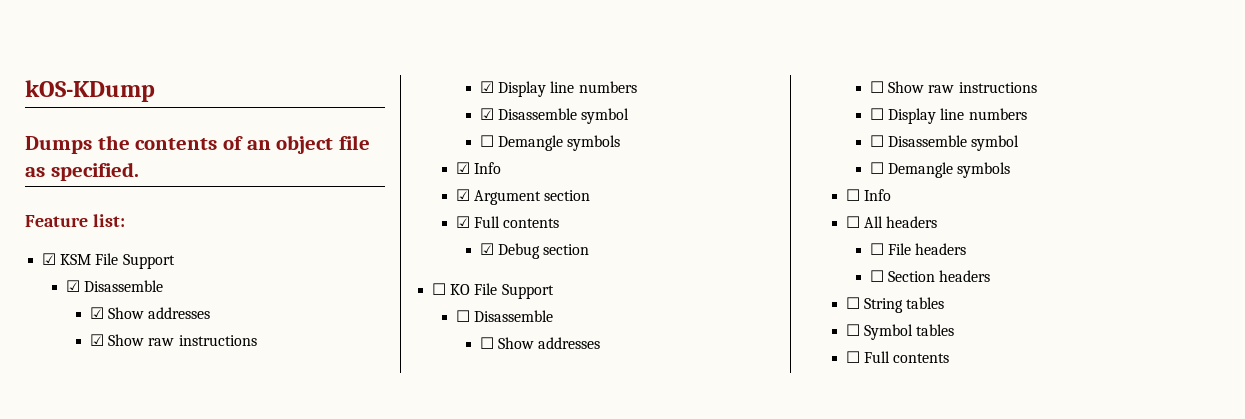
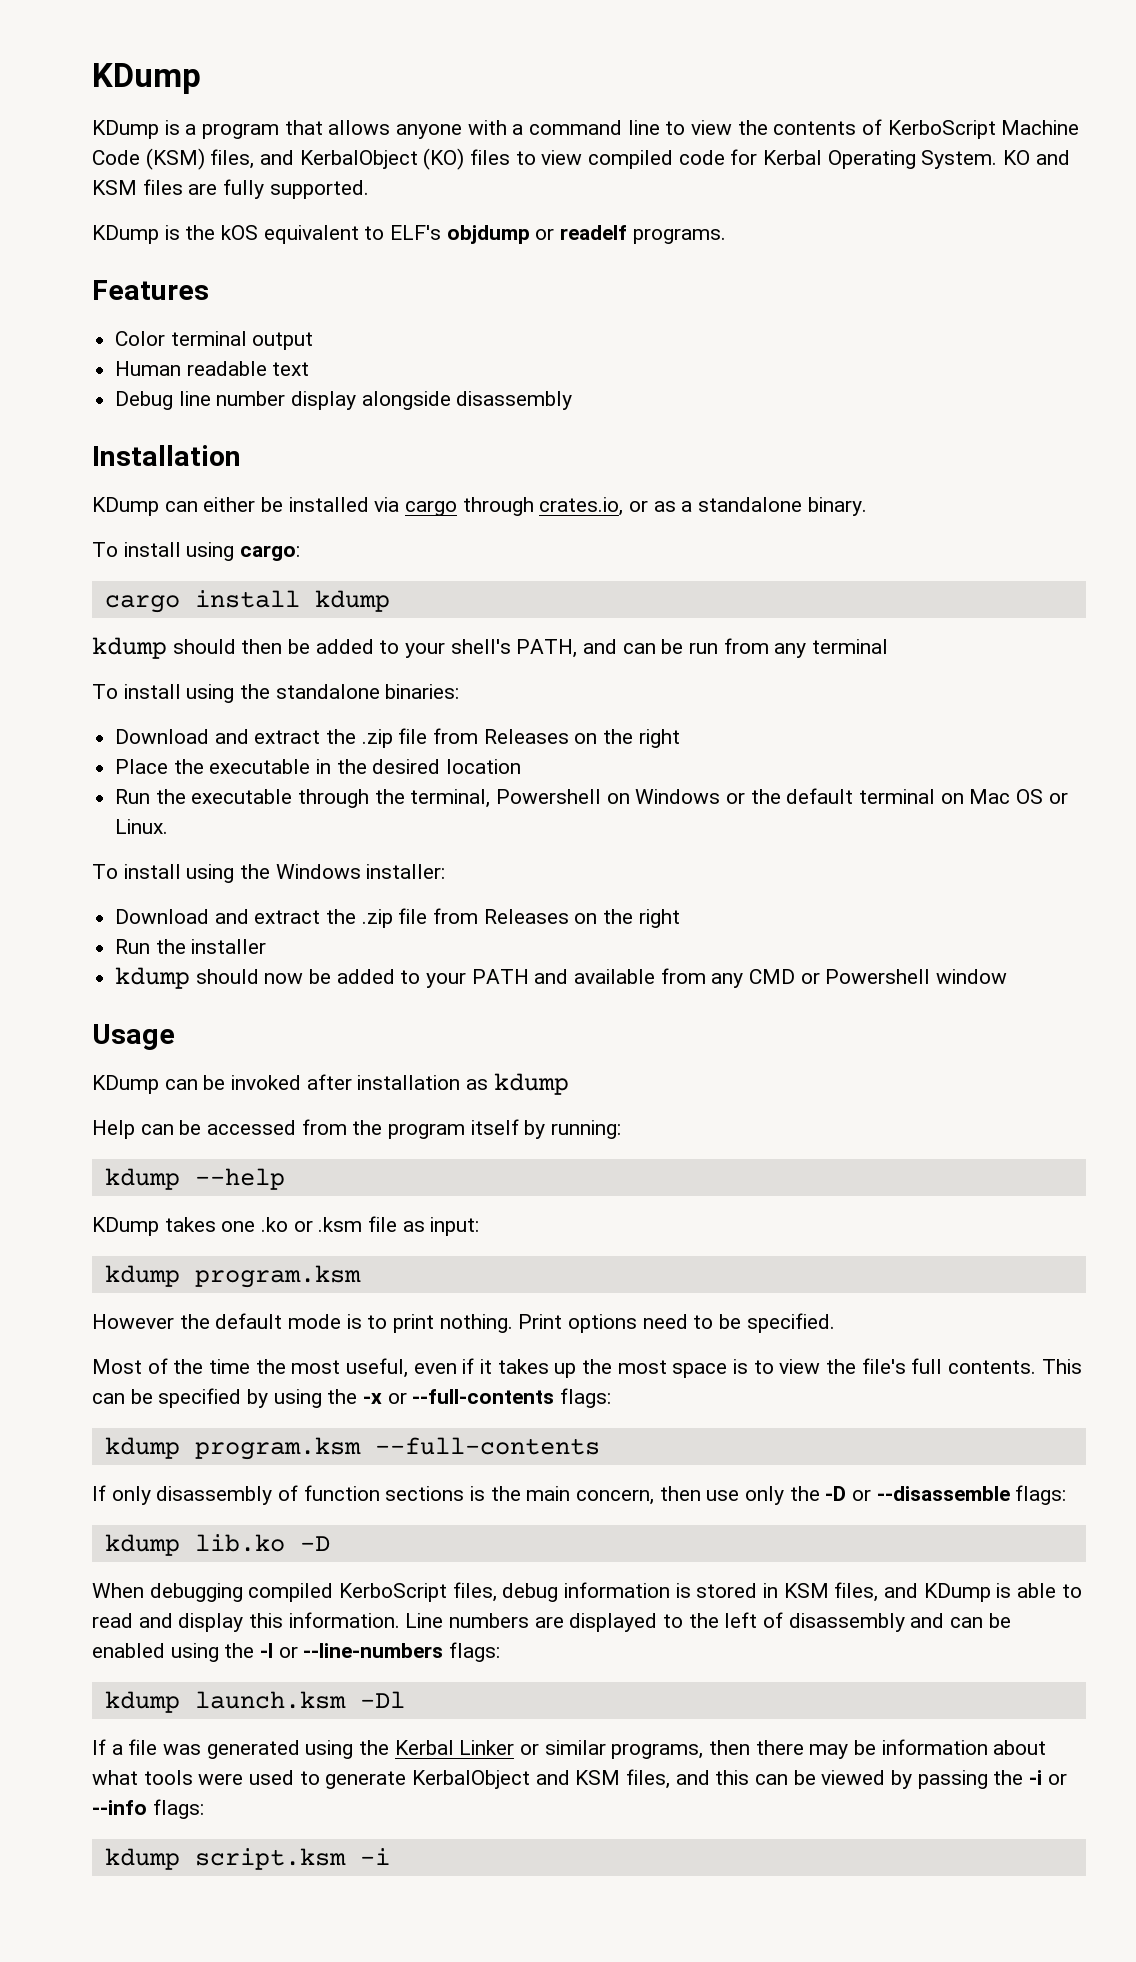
[25,80,155,102] [25,135,371,154] [25,162,139,181] [25,214,125,227] [42,253,175,269] [65,280,164,292] [89,307,211,319] [89,334,257,346] [479,81,637,97] [479,108,630,124] [479,135,621,151] [455,162,502,174] [455,189,591,205] [455,216,560,228] [479,243,590,259] [432,283,554,299] [455,310,554,322] [479,337,601,349] [869,81,1037,93] [869,108,1027,124] [869,135,1020,151] [869,162,1011,178] [845,189,892,201] [845,216,938,228] [869,243,967,255] [869,270,991,282] [845,297,945,313] [845,324,955,340] [845,351,950,363] kOS-KDump // Dumps the contents of an object file as specified. // Feature list: // ☑ KSM File Support // ☑ Disassemble // ☑ Show addresses // ☑ Show raw instructions // ☑ Display line numbers // ☑ Disassemble symbol // ☐ Demangle symbols // ☑ Info // ☑ Argument section // ☑ Full contents // ☑ Debug section // ☐ KO File Support // ☐ Disassemble // ☐ Show addresses // ☐ Show raw instructions // ☐ Display line numbers // ☐ Disassemble symbol // ☐ Demangle symbols // ☐ Info // ☐ All headers // ☐ File headers // ☐ Section headers // ☐ String tables // ☐ Symbol tables // ☐ Full contents -> [92,63,201,94] [92,119,1080,139] [92,148,1070,170] [92,179,369,199] [92,225,726,244] [92,280,209,300] [115,331,314,350] [115,361,310,376] [115,391,573,410] [92,445,241,466] [92,497,867,516] [92,542,301,561] [104,590,390,613] [92,637,889,659] [92,684,460,703] [115,728,680,748] [115,759,522,774] [115,788,1068,808] [115,819,169,834] [92,864,446,883] [115,908,680,928] [115,939,267,954] [115,967,1008,989] [92,1024,175,1050] [92,1073,569,1095] [92,1119,622,1139] [104,1168,285,1190] [92,1216,480,1236] [104,1265,361,1288] [92,1313,835,1333] [92,1358,1082,1378] [92,1388,612,1408] [104,1437,600,1460] [92,1485,1067,1505] [104,1534,330,1556] [92,1582,1082,1602] [92,1612,1011,1632] [92,1642,501,1662] [104,1691,405,1713] [92,1739,1047,1759] [92,1769,1067,1789] [92,1799,204,1819] [104,1848,390,1870] KDump // KDump is a program that allows anyone with a command line to view the contents of KerboScript Machine Code (KSM) files, and KerbalObject (KO) files to view compiled code for Kerbal Operating System. KO and KSM files are fully supported. // KDump is the kOS equivalent to ELF's objdump or readelf programs. // Features // Color terminal output // Human readable text // Debug line number display alongside disassembly // Installation // KDump can either be installed via cargo through crates.io, or as a standalone binary. // To install using cargo: // cargo install kdump // kdump should then be added to your shell's PATH, and can be run from any terminal // To install using the standalone binaries: // Download and extract the .zip file from Releases on the right // Place the executable in the desired location // Run the executable through the terminal, Powershell on Windows or the default terminal on Mac OS or Linux. // To install using the Windows installer: // Download and extract the .zip file from Releases on the right // Run the installer // kdump should now be added to your PATH and available from any CMD or Powershell window // Usage // KDump can be invoked after installation as kdump // Help can be accessed from the program itself by running: // kdump --help // KDump takes one .ko or .ksm file as input: // kdump program.ksm // However the default mode is to print nothing. Print options need to be specified. // Most of the time the most useful, even if it takes up the most space is to view the file's full contents. This can be specified by using the -x or --full-contents flags: // kdump program.ksm --full-contents // If only disassembly of function sections is the main concern, then use only the -D or --disassemble flags: // kdump lib.ko -D // When debugging compiled KerboScript files, debug information is stored in KSM files, and KDump is able to read and display this information. Line numbers are displayed to the left of disassembly and can be enabled using the -l or --line-numbers flags: // kdump launch.ksm -Dl // If a file was generated using the Kerbal Linker or similar programs, then there may be information about what tools were used to generate KerbalObject and KSM files, and this can be viewed by passing the -i or --info flags: // kdump script.ksm -i

